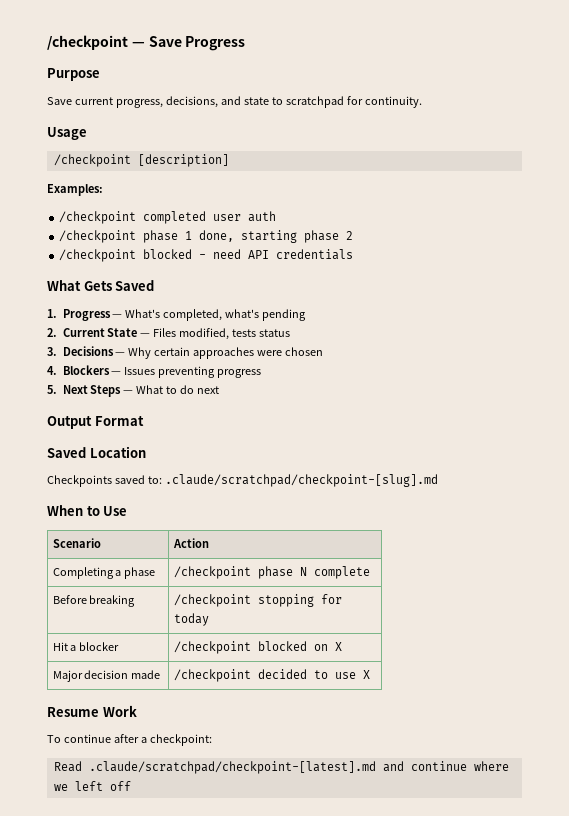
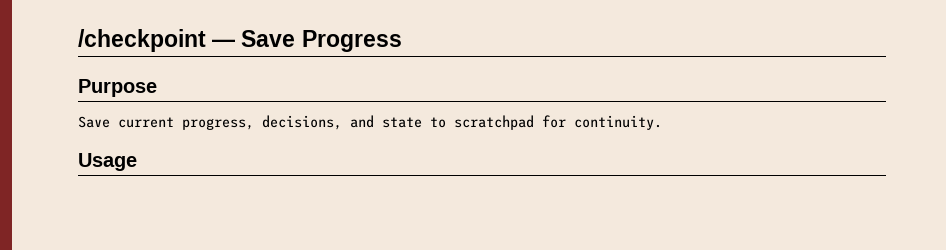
[53,154,229,167] [47,184,103,196] [59,211,277,224] [59,230,354,243] [59,249,354,262] [47,280,155,291] [47,309,307,321] [47,328,291,340] [47,346,324,359] [47,365,262,378] [47,385,220,397] [47,416,144,429] [47,446,146,458] [47,474,438,487] [47,505,128,516] [52,538,101,548] [172,538,209,548] [52,567,156,579] [173,566,370,579] [52,595,136,607] [173,594,342,607] [173,613,209,626] [52,642,120,651] [173,641,342,654] [52,670,161,682] [173,669,370,682] [47,705,137,717] [47,734,212,746] [53,761,509,774] [53,781,131,791] // /checkpoint [description] // Examples: // /checkpoint completed user auth // /checkpoint phase 1 done, starting phase 2 // /checkpoint blocked - need API credentials // What Gets Saved // 1. Progress — What's completed, what's pending // 2. Current State — Files modified, tests status // 3. Decisions — Why certain approaches were chosen // 4. Blockers — Issues preventing progress // 5. Next Steps — What to do next // Output Format // Saved Location // Checkpoints saved to: .claude/scratchpad/checkpoint-[slug].md // When to Use // Scenario | Action // Completing a phase | /checkpoint phase N complete // Before breaking | /checkpoint stopping for today // Hit a blocker | /checkpoint blocked on X // Major decision made | /checkpoint decided to use X // Resume Work // To continue after a checkpoint: // Read .claude/scratchpad/checkpoint-[latest].md and continue where we left off -> (137, 162) none

